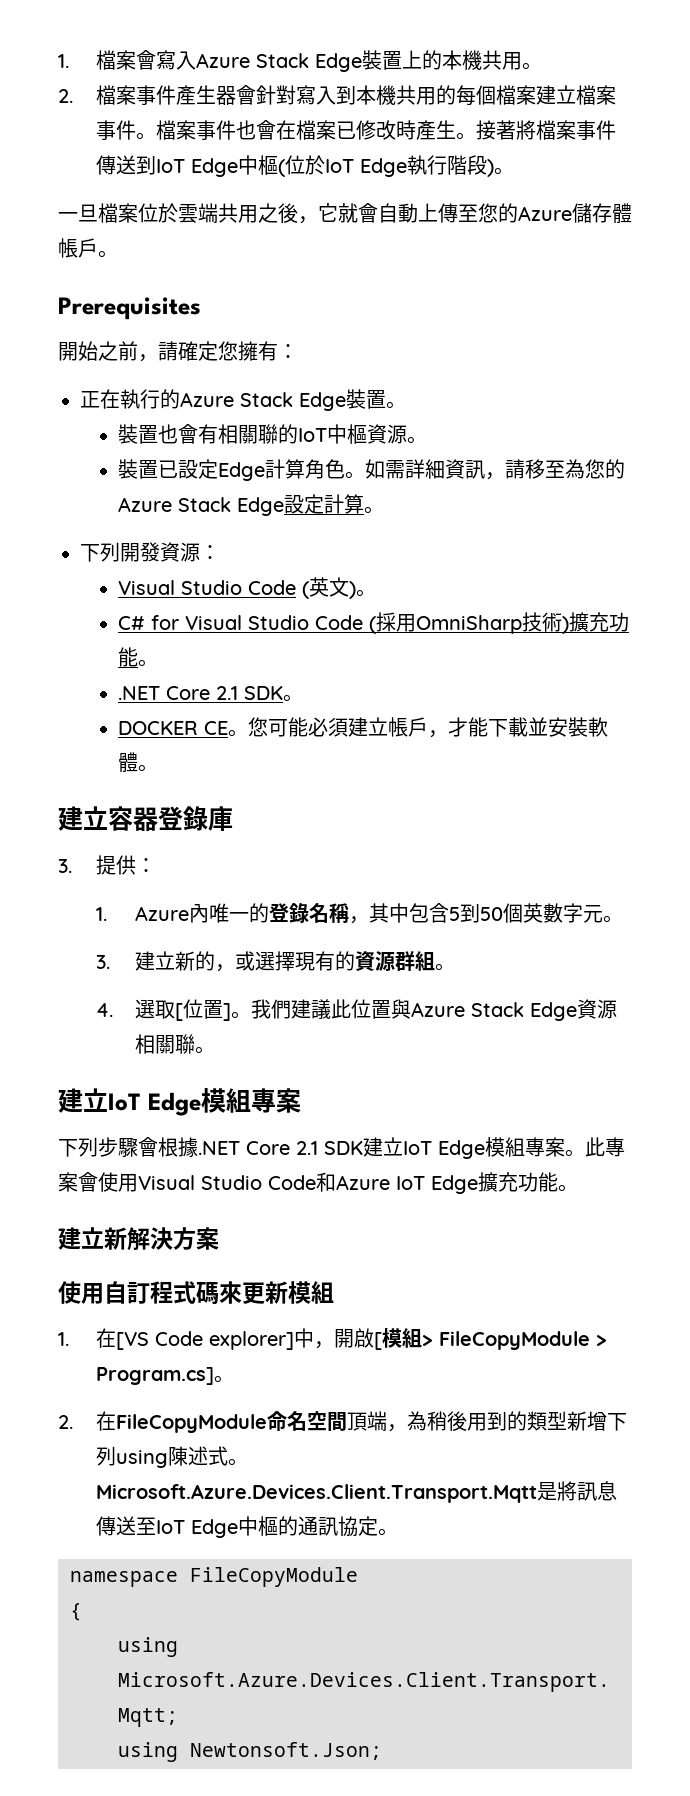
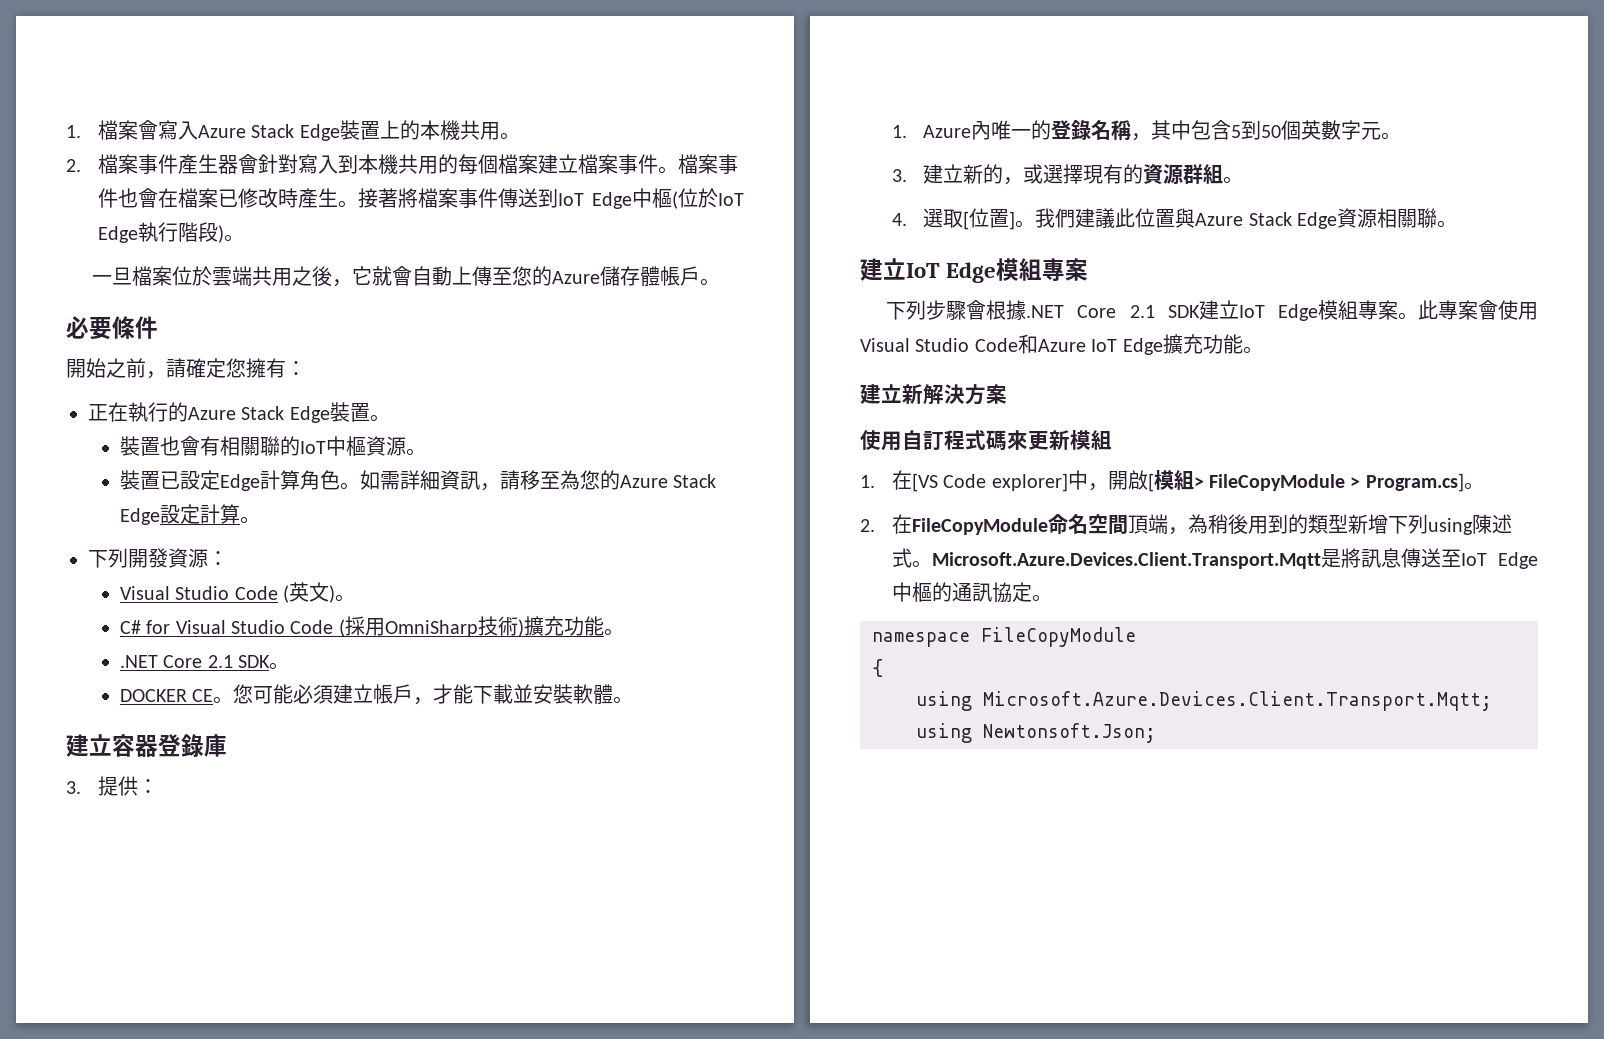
[58,297,201,320] Prerequisites -> [66,316,158,340] 必要條件

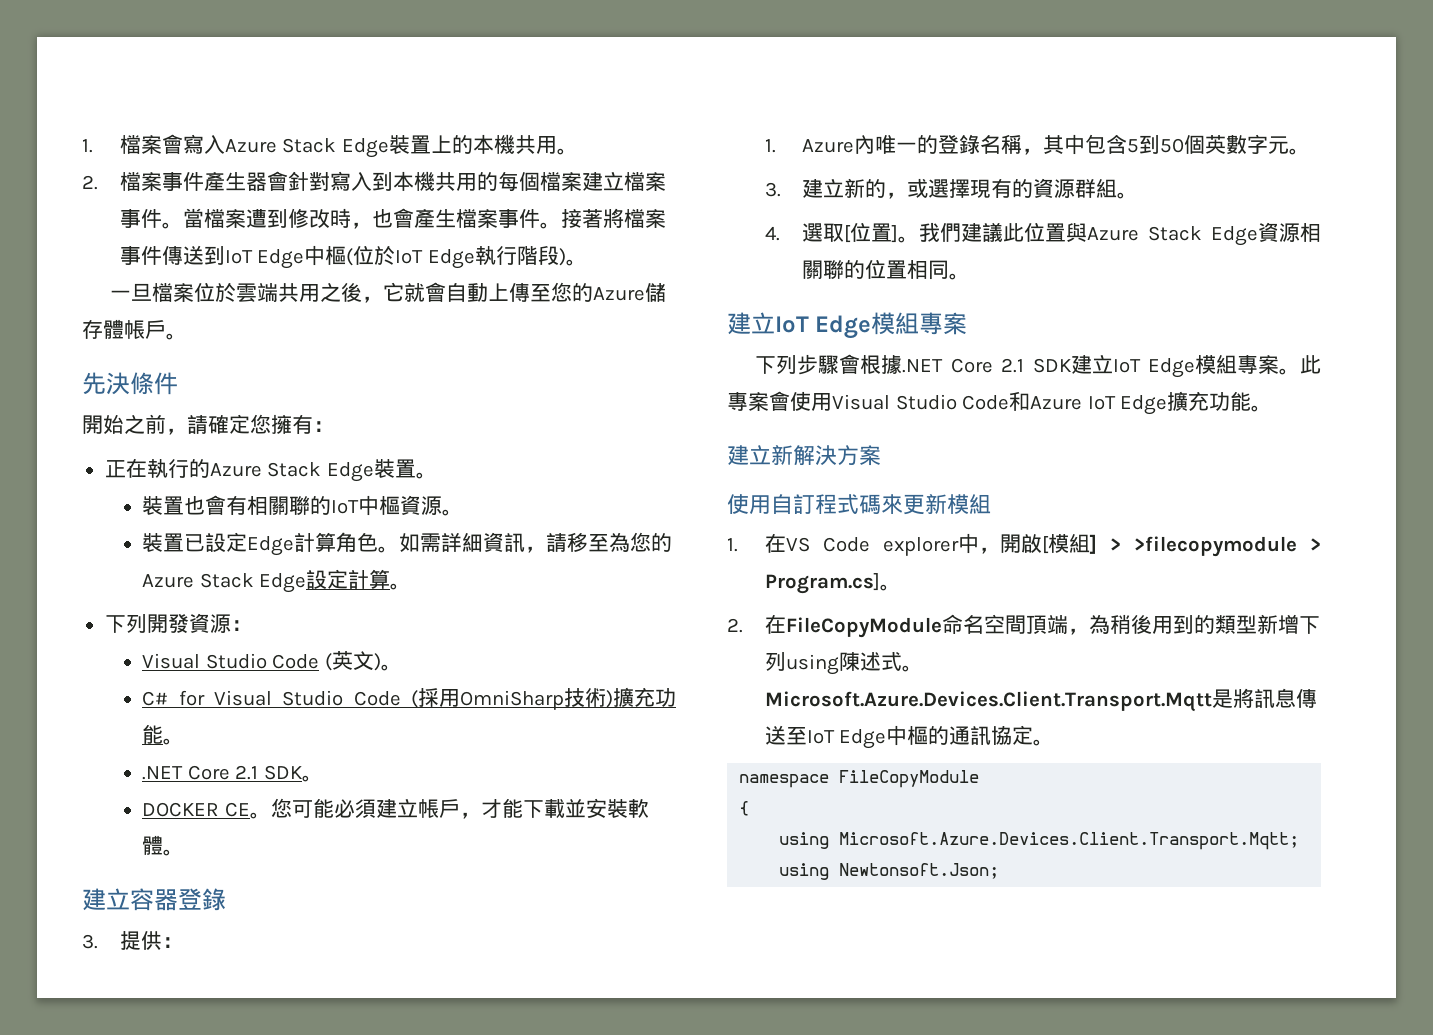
[677,154,738,174] [97,188,338,208] 檔案事件也會在檔案已修改時產生 -> [182,208,540,229] 當檔案遭到修改時，也會產生檔案事件
[66,316,112,340] 必要 -> [82,372,130,395] 先決
[204,734,227,757] 庫 -> (226, 899) none
(1438, 218) none -> [844,259,950,280] 的位置相同
[911,473,1068,492] [VS Code explorer] -> [785,537,959,556] VS Code explorer
[1193,474,1345,491] > FileCopyModule -> [1088,534,1297,557] ] > >filecopymodule

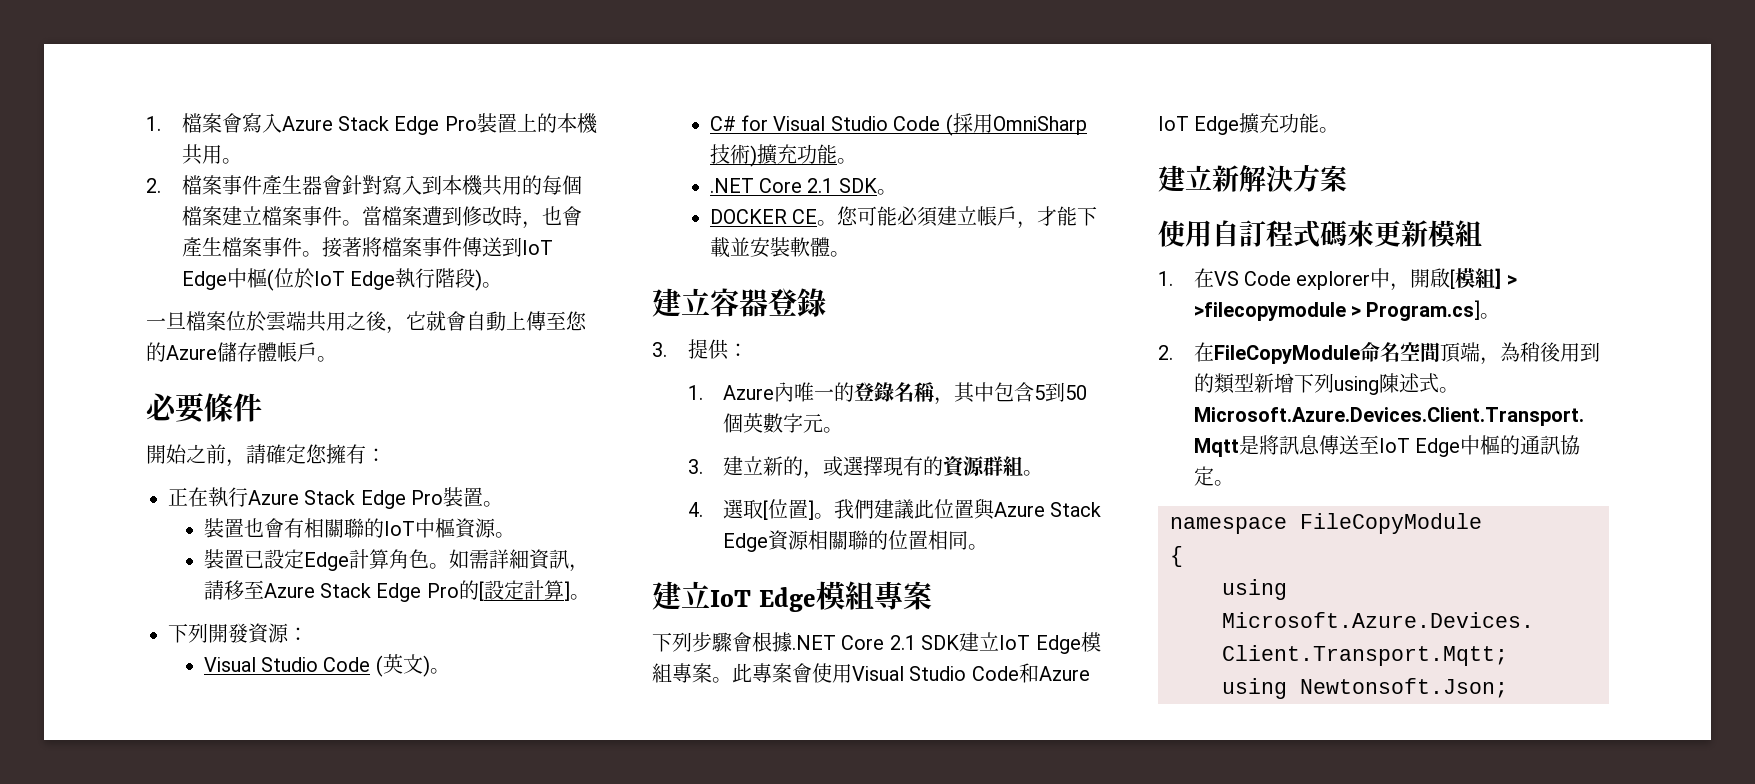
(389, 148) none -> [444,116,477,131] Pro
[82,372,130,395] 先決 -> [146,393,205,423] 必要
[188,459,374,482] 的Azure Stack Edge -> [248,490,444,509] Azure Stack Edge Pro
[609,532,673,552] [142,573,307,593] 為您的Azure Stack Edge -> [263,580,484,602] Azure Stack Edge Pro的[
(391, 579) none -> [563,581,570,601] ]

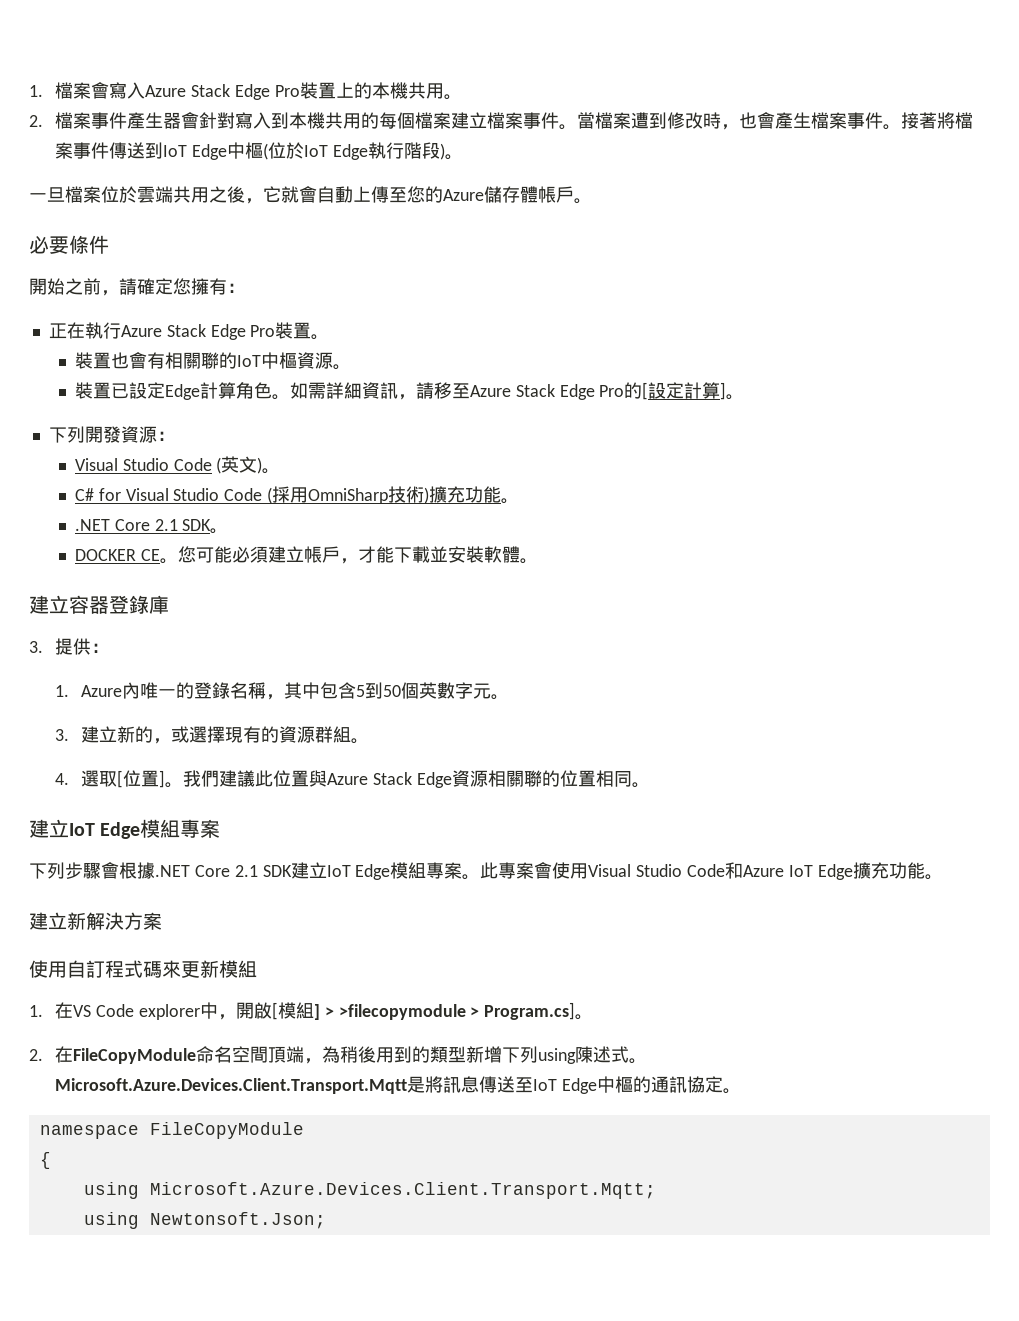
(826, 302) none -> [149,595,169,614] 庫

